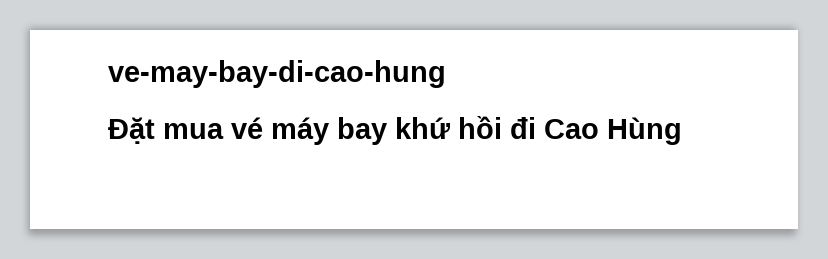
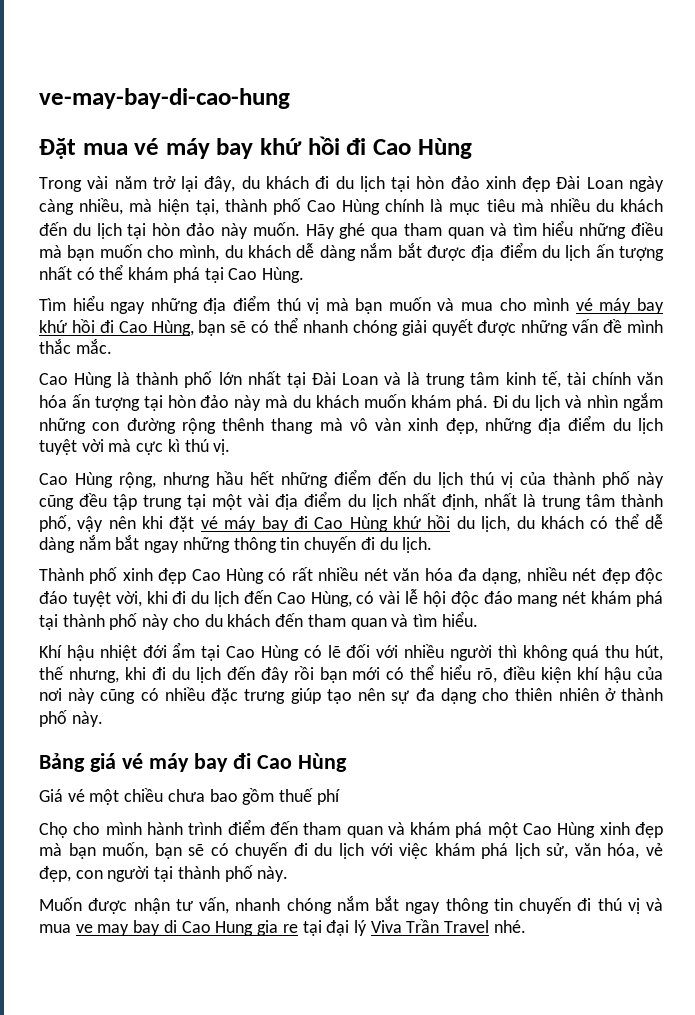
(682, 131) none -> [39,176,664,192] [39,198,663,215] [39,220,663,239] [39,242,665,261] [39,264,305,283] [39,295,664,314] [39,317,663,336] [39,339,112,354] [39,371,663,388] [39,393,664,411] [39,415,663,434] [39,439,231,455] [39,469,664,488] [39,491,663,510] [39,513,663,532] [39,535,433,553] [39,567,664,584] [39,589,664,607] [39,611,478,630] [39,642,663,661] [39,664,664,683] [39,687,664,704] [39,710,103,727] [39,753,347,772] [39,788,340,805] [39,819,663,838] [39,842,663,859] [39,865,289,882] [39,896,663,914] [39,919,526,936] // Trong vài năm trở lại đây, du khách đi du lịch tại hòn đảo xinh đẹp Đài Loan ngày càng nhiều, mà hiện tại, thành phố Cao Hùng chính là mục tiêu mà nhiều du khách đến du lịch tại hòn đảo này muốn. Hãy ghé qua tham quan và tìm hiểu những điều mà bạn muốn cho mình, du khách dễ dàng nắm bắt được địa điểm du lịch ấn tượng nhất có thể khám phá tại Cao Hùng. // Tìm hiểu ngay những địa điểm thú vị mà bạn muốn và mua cho mình vé máy bay khứ hồi đi Cao Hùng, bạn sẽ có thể nhanh chóng giải quyết được những vấn đề mình thắc mắc. // Cao Hùng là thành phố lớn nhất tại Đài Loan và là trung tâm kinh tế, tài chính văn hóa ấn tượng tại hòn đảo này mà du khách muốn khám phá. Đi du lịch và nhìn ngắm những con đường rộng thênh thang mà vô vàn xinh đẹp, những địa điểm du lịch tuyệt vời mà cực kì thú vị. // Cao Hùng rộng, nhưng hầu hết những điểm đến du lịch thú vị của thành phố này cũng đều tập trung tại một vài địa điểm du lịch nhất định, nhất là trung tâm thành phố, vậy nên khi đặt vé máy bay đi Cao Hùng khứ hồi du lịch, du khách có thể dễ dàng nắm bắt ngay những thông tin chuyến đi du lịch. // Thành phố xinh đẹp Cao Hùng có rất nhiều nét văn hóa đa dạng, nhiều nét đẹp độc đáo tuyệt vời, khi đi du lịch đến Cao Hùng, có vài lễ hội độc đáo mang nét khám phá tại thành phố này cho du khách đến tham quan và tìm hiểu. // Khí hậu nhiệt đới ẩm tại Cao Hùng có lẽ đối với nhiều người thì không quá thu hút, thế nhưng, khi đi du lịch đến đây rồi bạn mới có thể hiểu rõ, điều kiện khí hậu của nơi này cũng có nhiều đặc trưng giúp tạo nên sự đa dạng cho thiên nhiên ở thành phố này. // Bảng giá vé máy bay đi Cao Hùng // Giá vé một chiều chưa bao gồm thuế phí // Chọ cho mình hành trình điểm đến tham quan và khám phá một Cao Hùng xinh đẹp mà bạn muốn, bạn sẽ có chuyến đi du lịch với việc khám phá lịch sử, văn hóa, vẻ đẹp, con người tại thành phố này. // Muốn được nhận tư vấn, nhanh chóng nắm bắt ngay thông tin chuyến đi thú vị và mua ve may bay di Cao Hung gia re tại đại lý Viva Trần Travel nhé.

